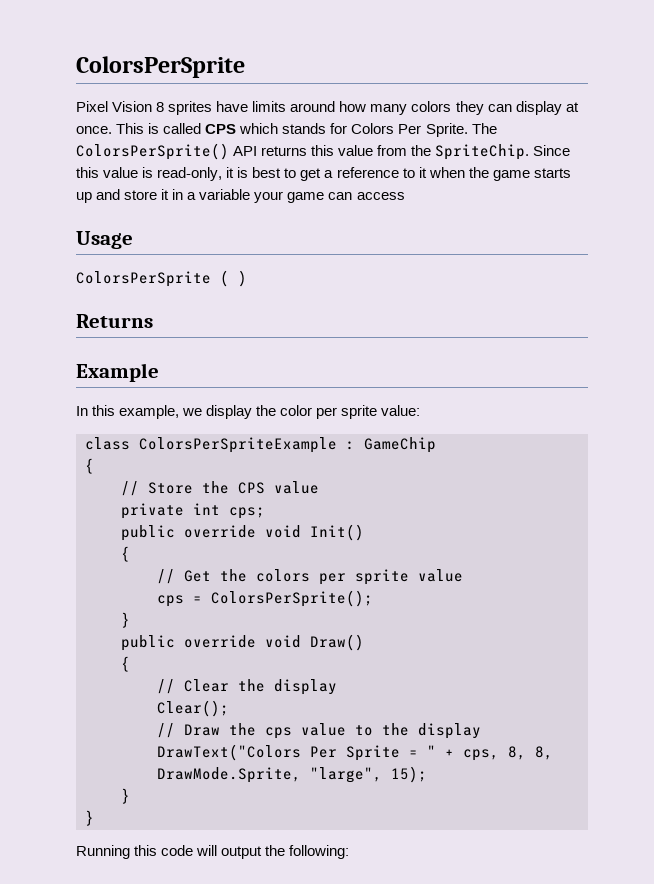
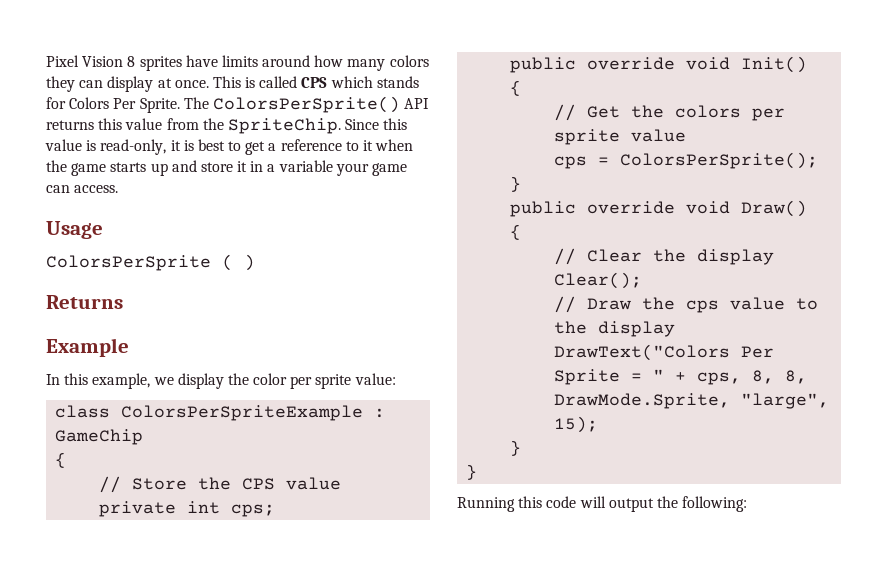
[76,56,245,78] ColorsPerSprite // -> (46, 61) none
[356,192,405,200] access -> [74,185,119,193] access.

